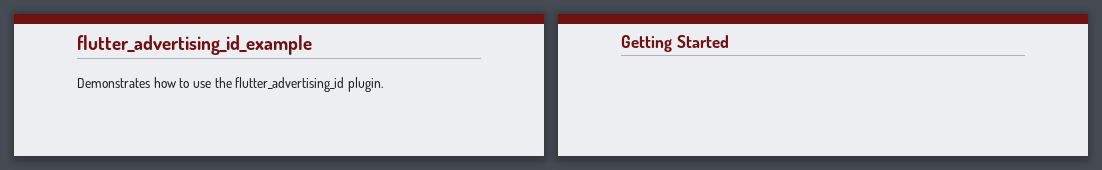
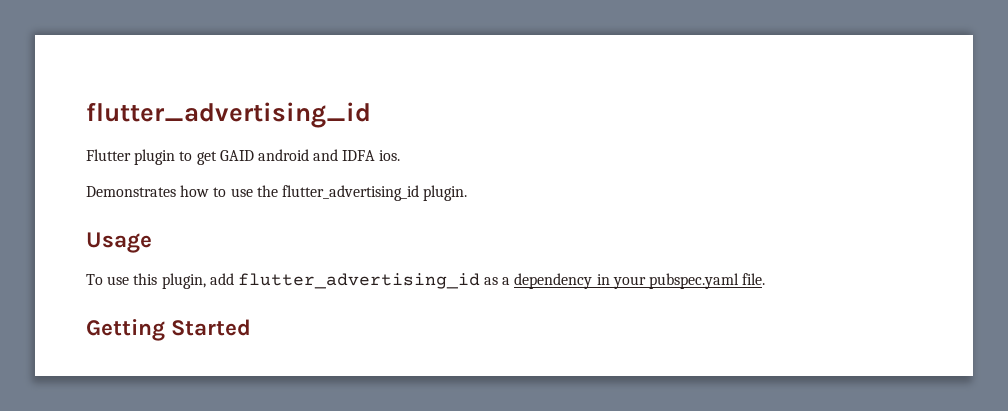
[77,35,312,55] flutter_advertising_id_example -> [86,102,371,128] [86,149,401,165] flutter_advertising_id // Flutter plugin to get GAID android and IDFA ios.
(383, 84) none -> [86,232,152,253] [86,273,766,289] // Usage // To use this plugin, add flutter_advertising_id as a dependency in your pubspec.yaml file.

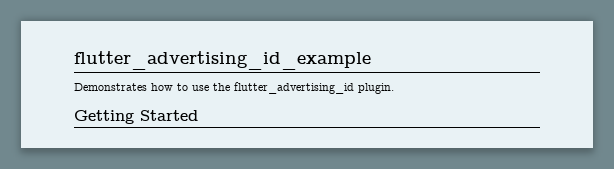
[86,102,371,128] [86,149,401,165] flutter_advertising_id // Flutter plugin to get GAID android and IDFA ios. -> [74,51,371,70] flutter_advertising_id_example
[86,232,152,253] [86,273,766,289] // Usage // To use this plugin, add flutter_advertising_id as a dependency in your pubspec.yaml file. -> (394, 88) none

